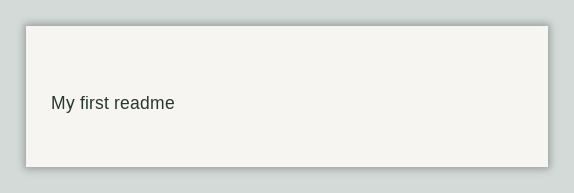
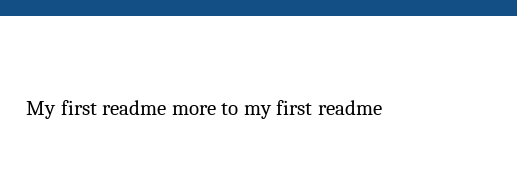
(175, 102) none -> [171,100,382,119] more to my first readme

